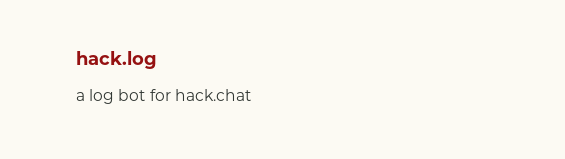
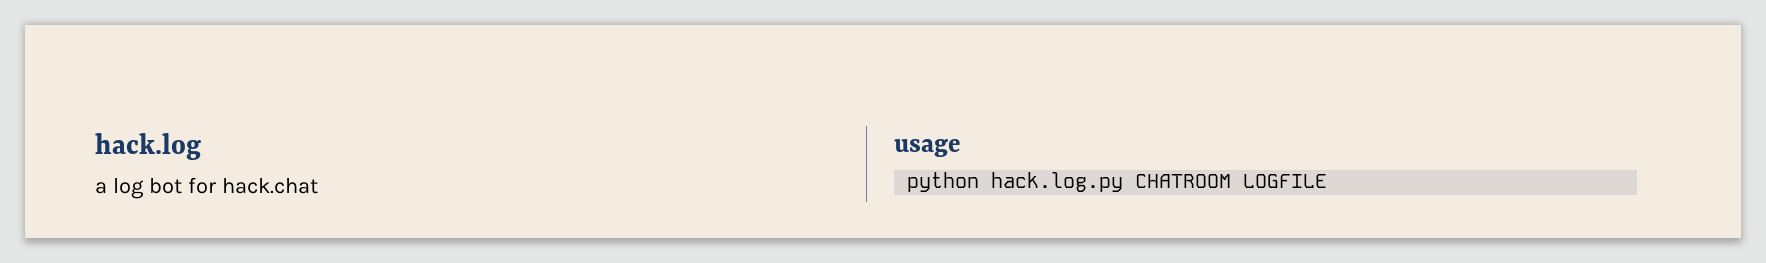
(251, 95) none -> [894,139,961,157] [907,172,1328,192] // usage // python hack.log.py CHATROOM LOGFILE

